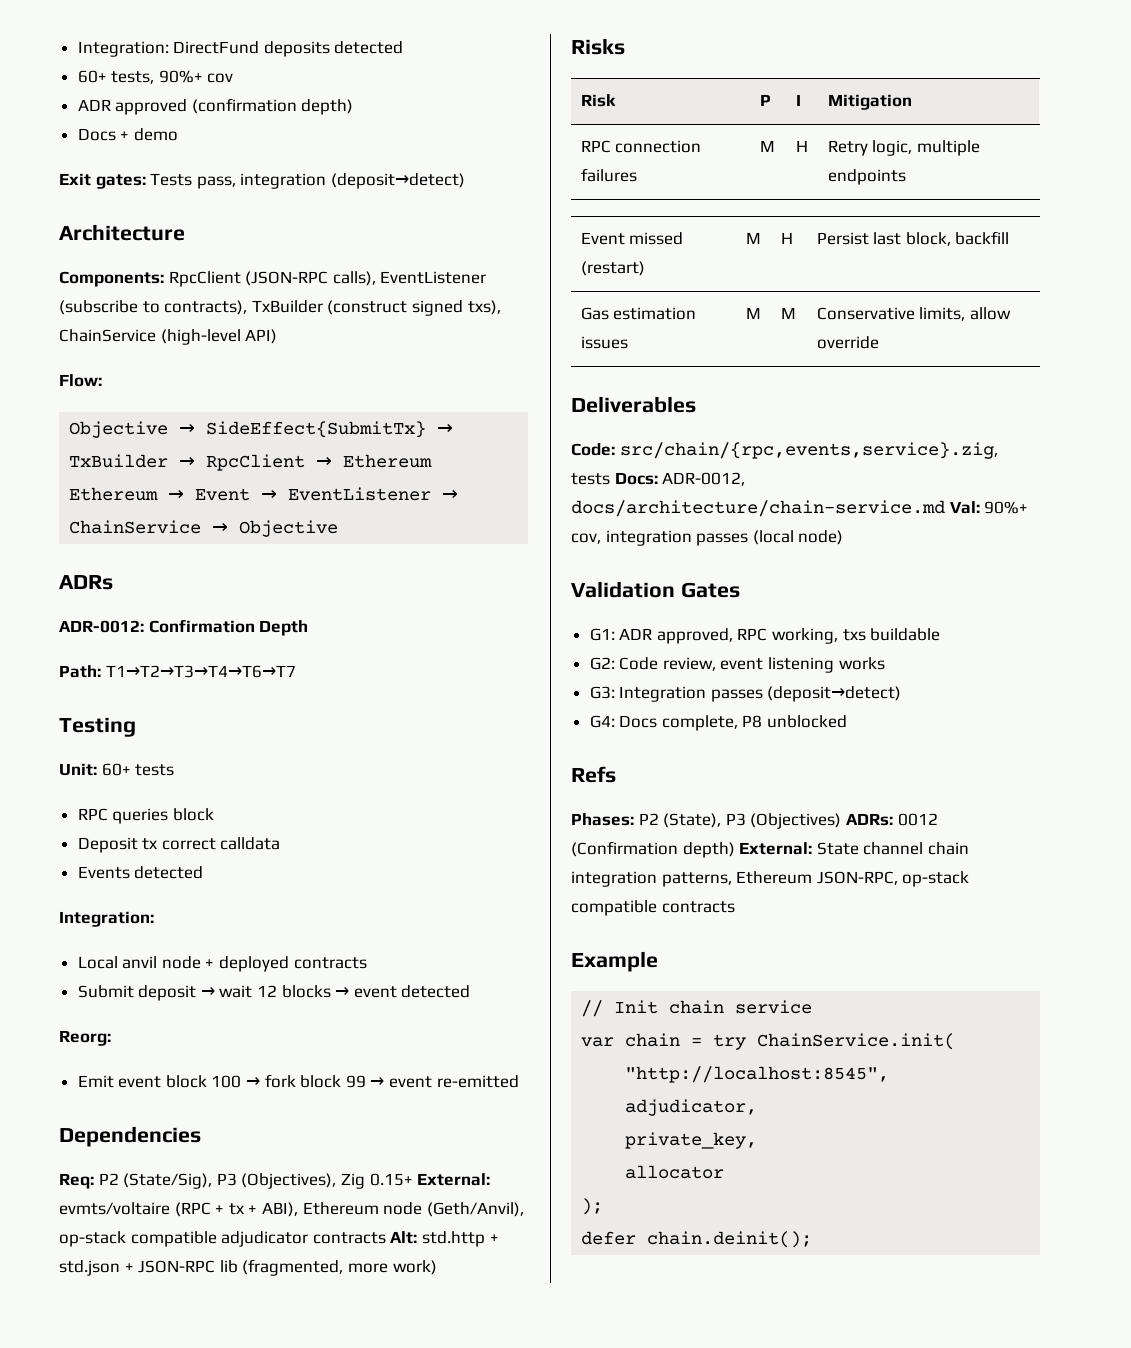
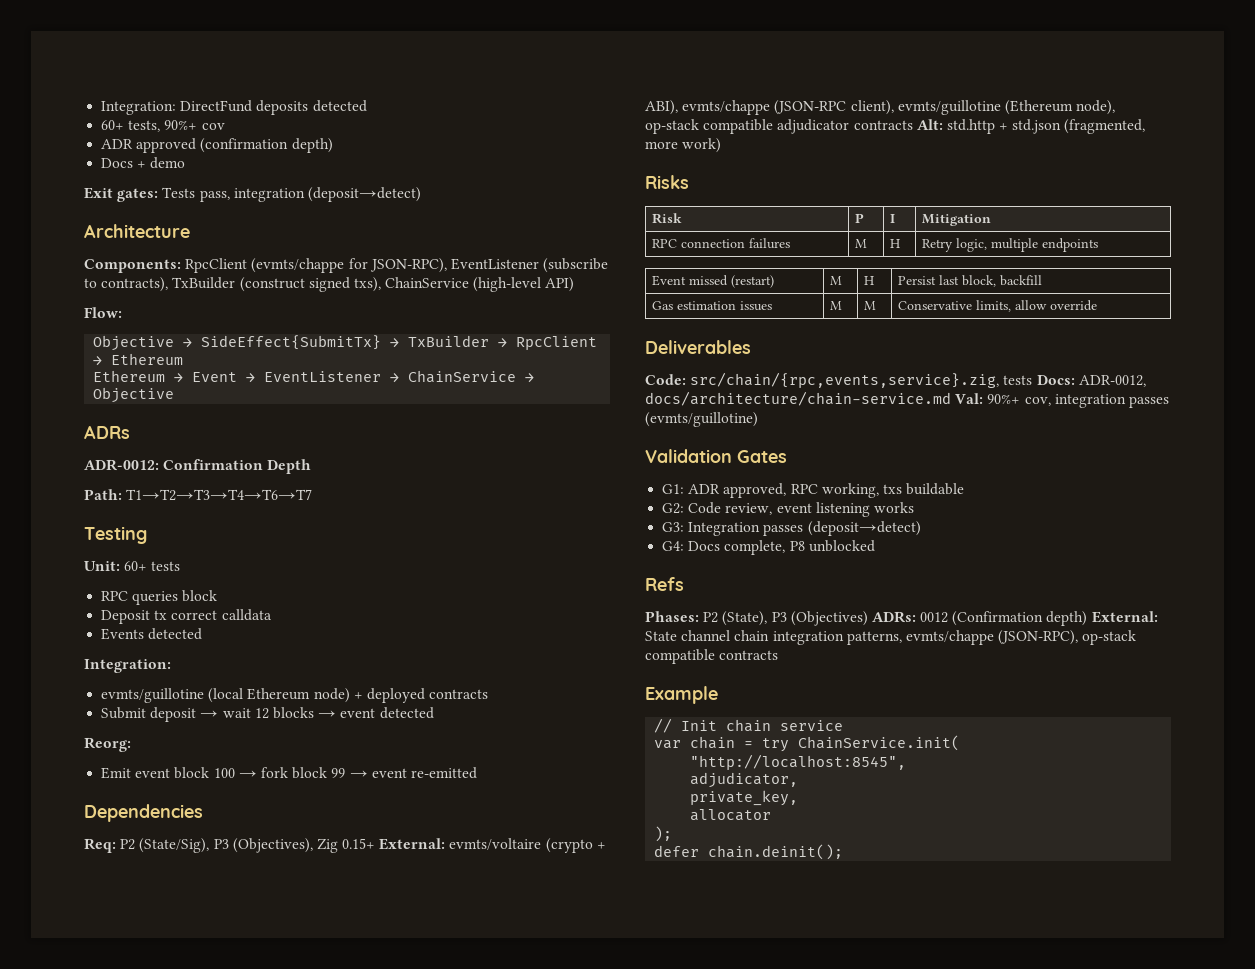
[245,271,376,286] (JSON-RPC calls), -> [251,258,447,273] (evmts/chappe for JSON-RPC),
[77,956,201,969] Local anvil node -> [101,688,350,703] evmts/guillotine (local Ethereum node)
[174,1202,524,1217] (RPC + tx + ABI), Ethereum node (Geth/Anvil), -> [545,838,606,853] [645,100,1116,115] (crypto + ABI), evmts/chappe (JSON-RPC client), evmts/guillotine (Ethereum node),
[124,1260,238,1273] + JSON-RPC lib -> (1062, 126) none
[752,530,844,545] (local node) -> [645,412,758,427] (evmts/guillotine)
[736,871,898,885] Ethereum JSON-RPC, -> [905,630,1079,645] evmts/chappe (JSON-RPC),

